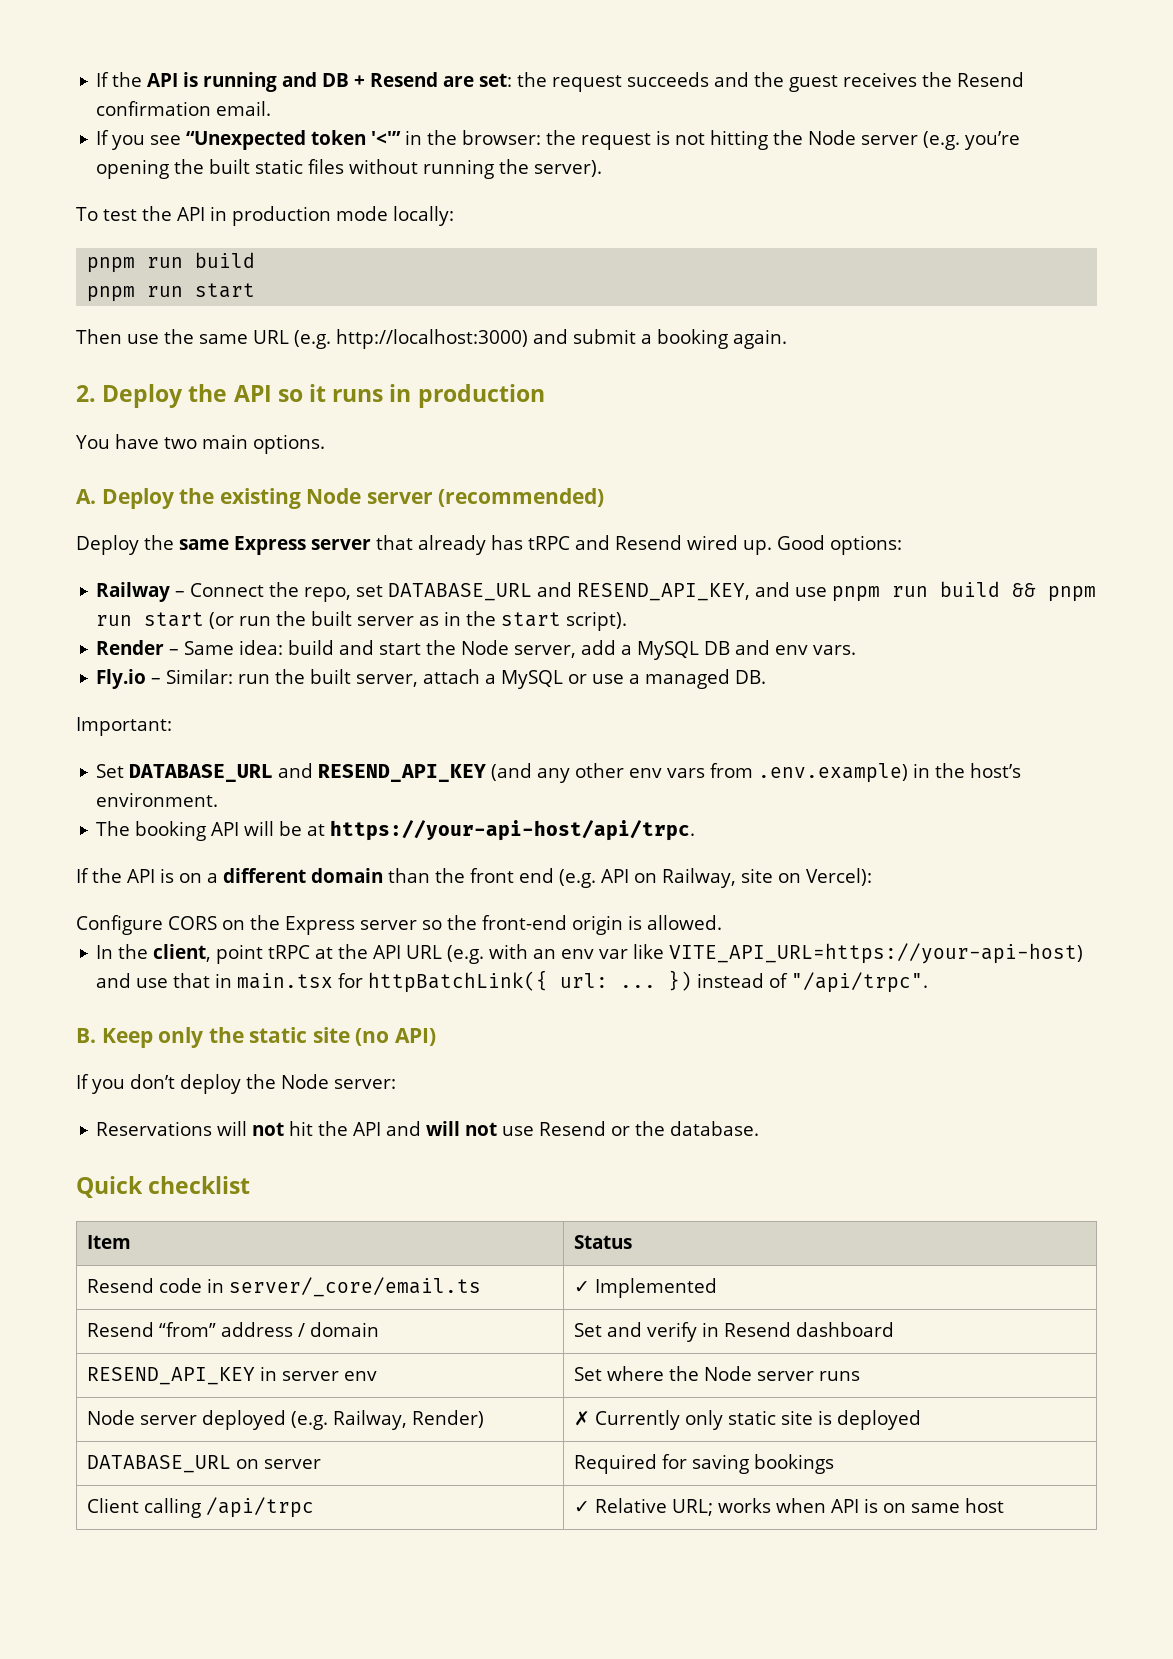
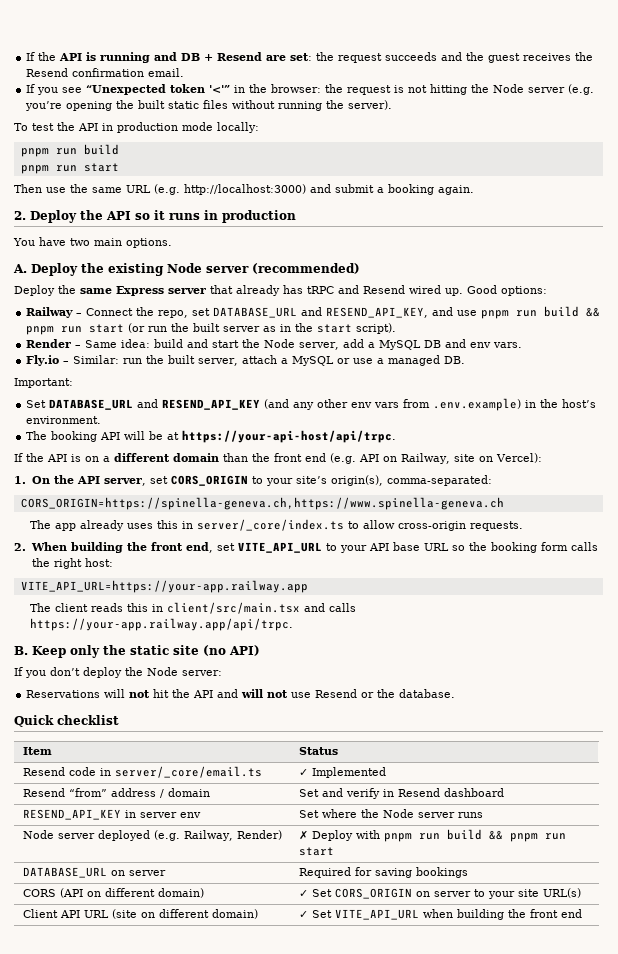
[76,915,722,935] [96,943,1084,964] [96,970,929,993] Configure CORS on the Express server so the front-end origin is allowed. // In the client, point tRPC at the API URL (e.g. with an env var like VITE_API_URL=https://your-api-host) and use that in main.tsx for httpBatchLink({ url: ... }) instead of "/api/trpc". -> [14,475,492,486] [20,497,504,510] [29,519,523,531] [14,542,598,553] [31,558,113,569] [20,580,308,593] [29,602,356,614] [29,618,293,631] 1. On the API server, set CORS_ORIGIN to your site’s origin(s), comma-separated: // CORS_ORIGIN=https://spinella-geneva.ch,https://www.spinella-geneva.ch // The app already uses this in server/_core/index.ts to allow cross-origin requests. // 2. When building the front end, set VITE_API_URL to your API base URL so the booking form calls the right host: // VITE_API_URL=https://your-app.railway.app // The client reads this in client/src/main.tsx and calls https://your-app.railway.app/api/trpc.
[594,1410,921,1430] Currently only static site is deployed -> [311,829,566,842] [298,847,334,856] Deploy with pnpm run build && pnpm run start
[86,1497,314,1518] [573,1498,1004,1516] Client calling /api/trpc | ✓ Relative URL; works when API is on same host -> [22,888,204,898] [298,888,581,899] [22,909,258,919] [298,909,582,920] CORS (API on different domain) | ✓ Set CORS_ORIGIN on server to your site URL(s) // Client API URL (site on different domain) | ✓ Set VITE_API_URL when building the front end

